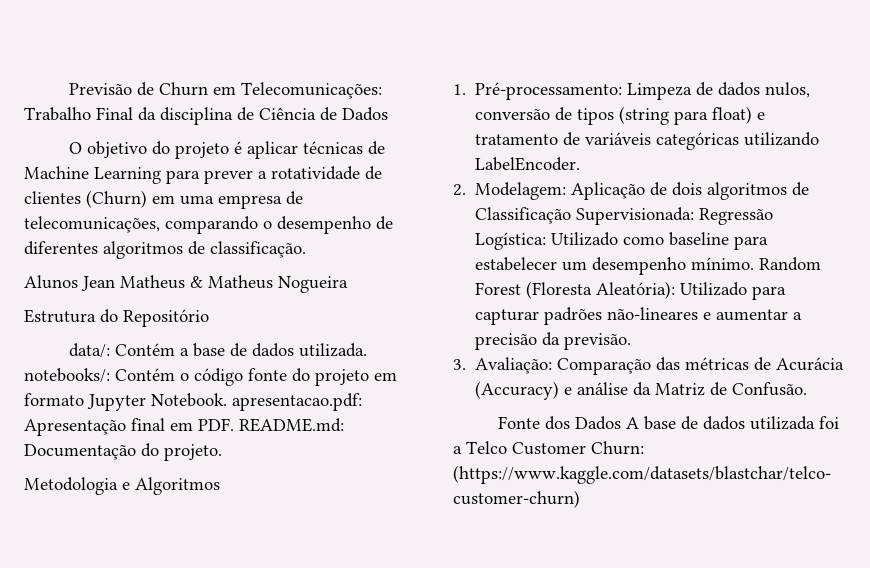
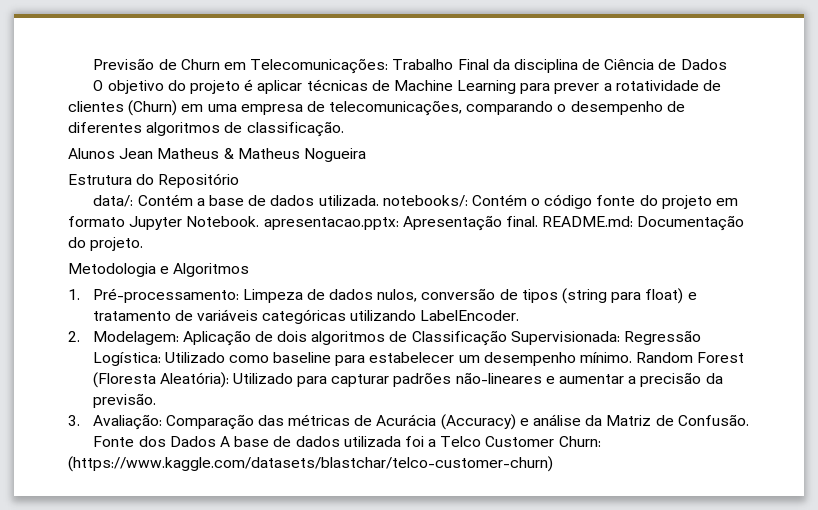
[232,393,362,411] [24,418,234,436] apresentacao.pdf: Apresentação final em PDF. -> [263,215,538,231] apresentacao.pptx: Apresentação final.

